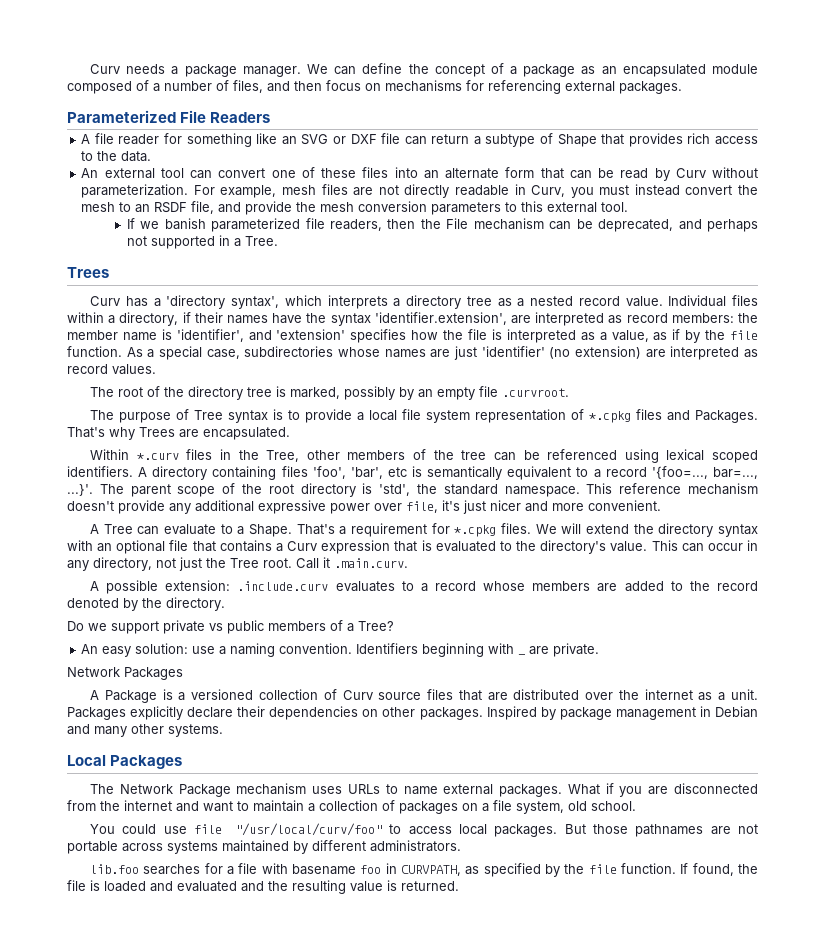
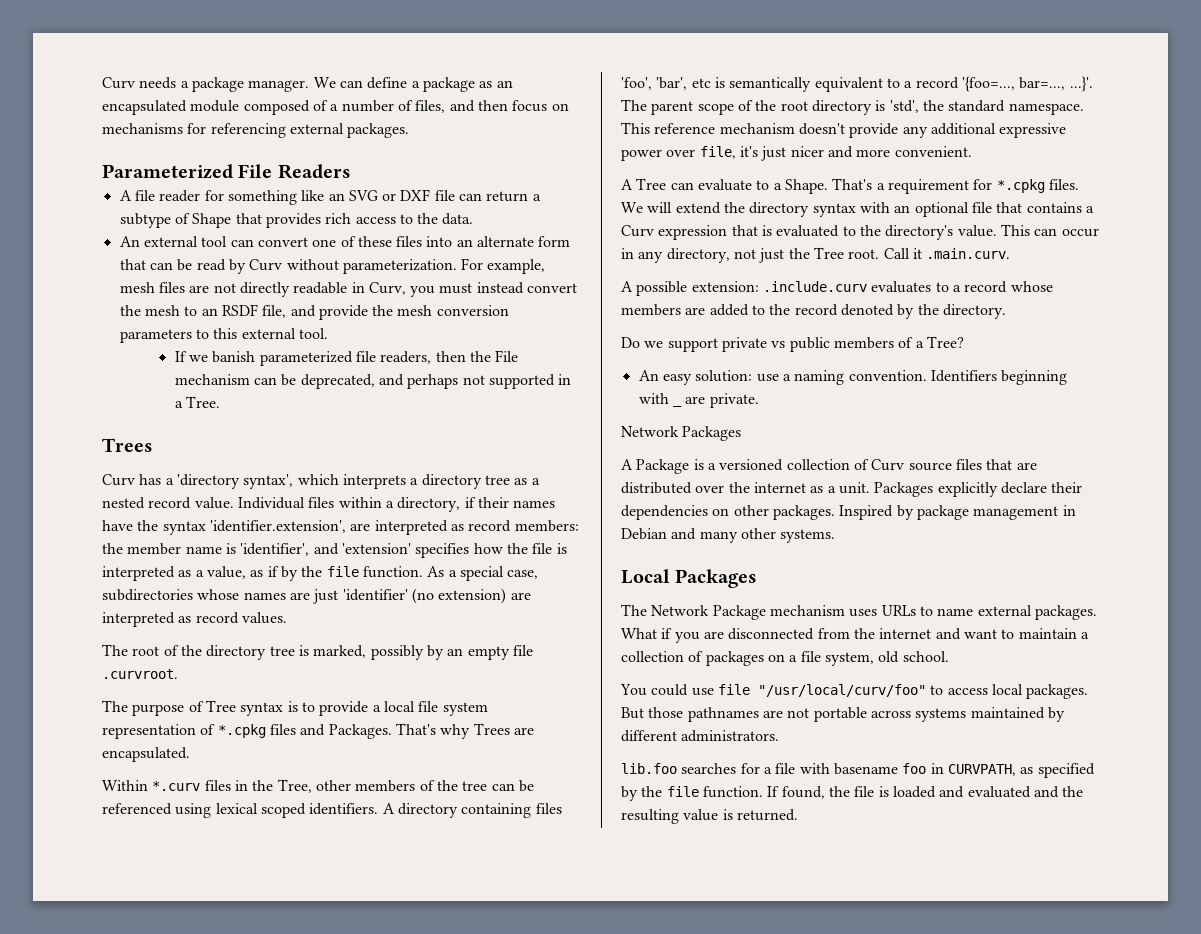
[408,63,504,77] the concept of -> (408, 83) none

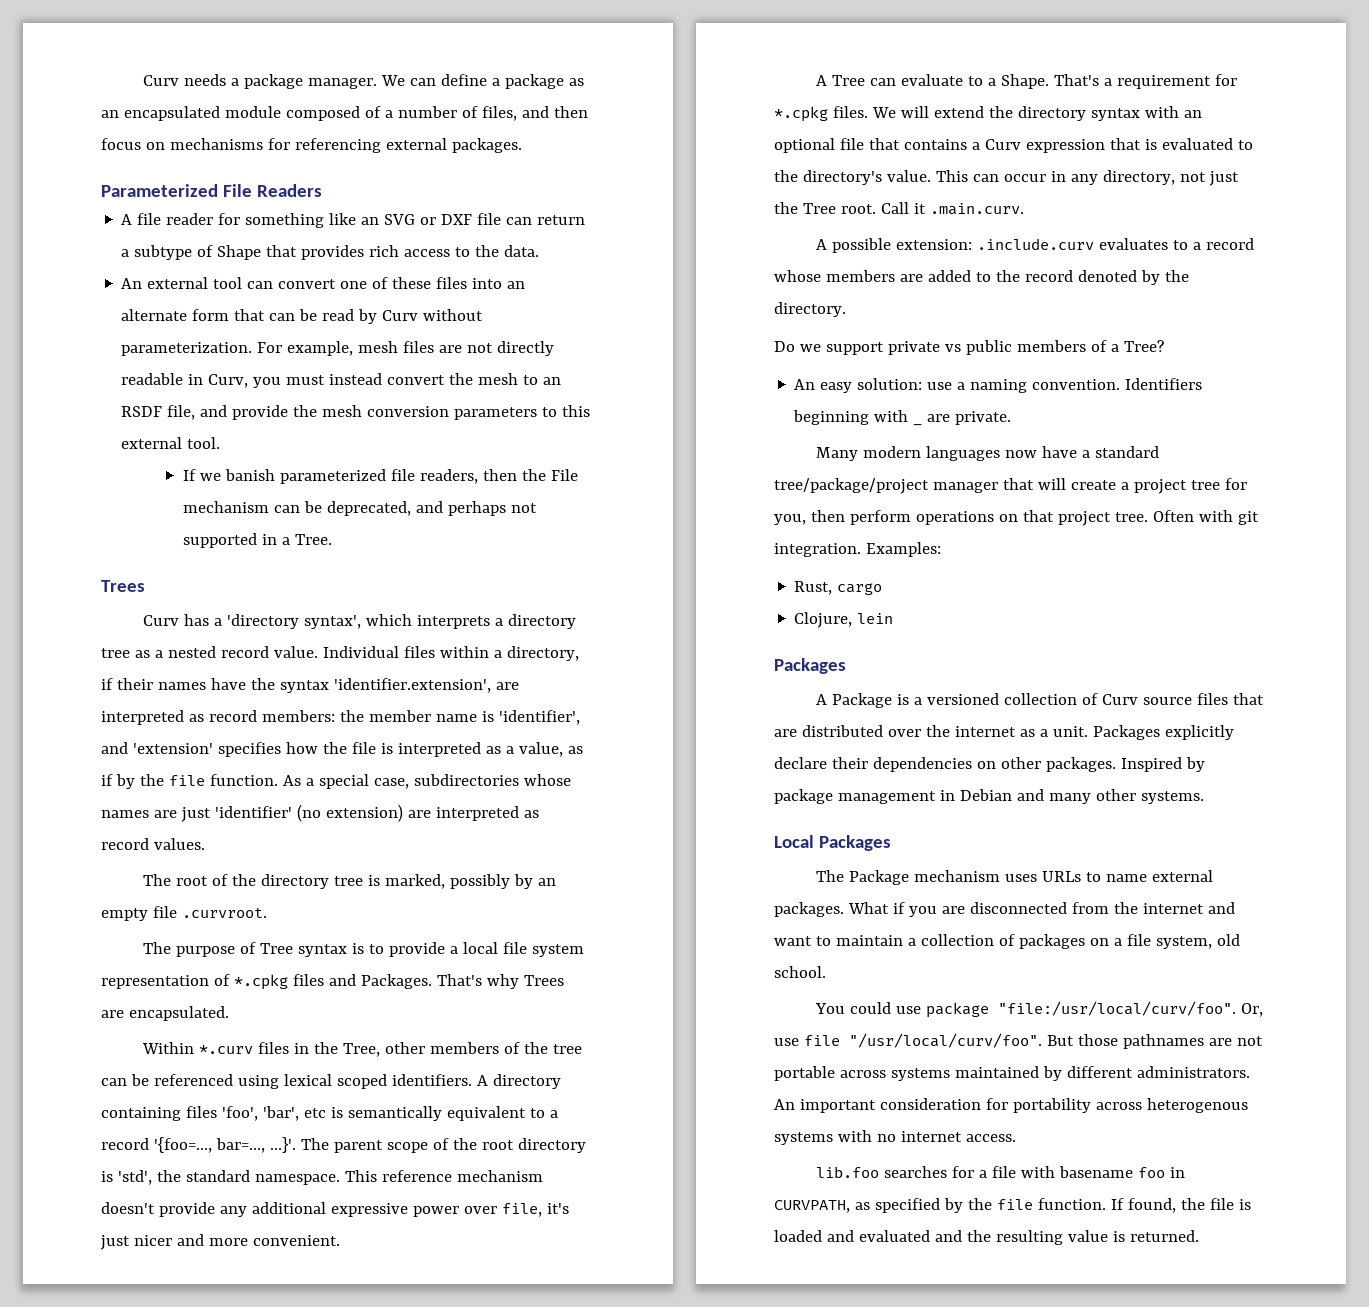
[621,426,679,437] Network -> [815,446,1159,461] [774,478,1247,494] [774,510,1259,526] [774,542,941,557] [794,581,883,595] [794,612,894,628] Many modern languages now have a standard tree/package/project manager that will create a project tree for you, then perform operations on that project tree. Often with git integration. Examples: // Rust, cargo // Clojure, lein //
[651,605,710,616] Network -> (844, 876) none
[717,684,1089,699] file "/usr/local/curv/foo" to access local packages. -> [925,1001,1263,1018] [774,1033,1042,1048] package "file:/usr/local/curv/foo". Or, use file "/usr/local/curv/foo".
(780, 736) none -> [774,1098,1248,1113] [774,1130,1016,1145] An important consideration for portability across heterogenous systems with no internet access.

